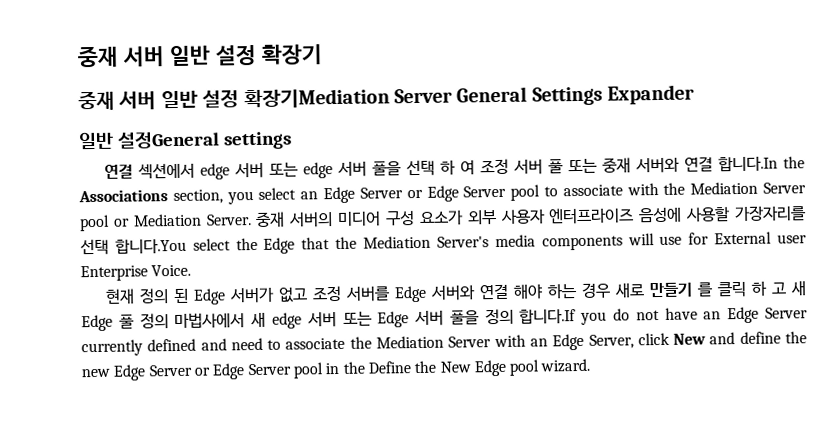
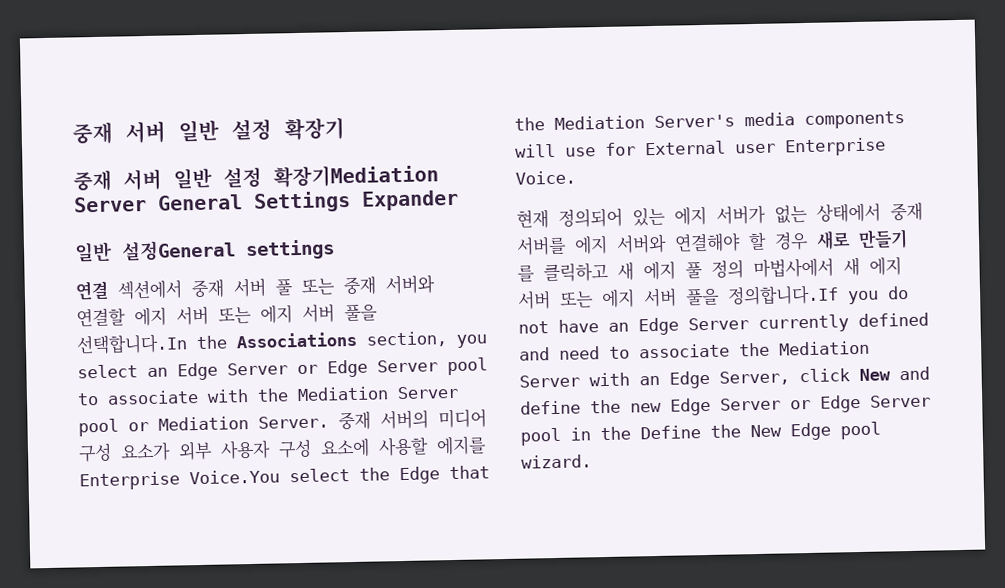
[199,158,509,180] edge 서버 또는 edge 서버 풀을 선택 하 여 조정 -> [191,278,225,299] 중재
[683,156,778,172] 연결 합니다.In -> [76,303,378,327] [76,333,188,355] 연결할 에지 서버 또는 에지 서버 풀을 선택합니다.In
[548,205,807,225] [80,238,187,256] 엔터프라이즈 음성에 사용할 가장자리를 선택 합니다.You -> [278,436,487,459] [79,469,280,491] 구성 요소에 사용할 에지를 Enterprise Voice.You
[138,280,807,305] [81,314,113,332] 정의 된 Edge 서버가 없고 조정 서버를 Edge 서버와 연결 해야 하는 경우 새로 만들기 를 클릭 하 고 새 Edge -> [558,201,923,228] [516,229,908,256] [517,261,676,283] 정의되어 있는 에지 서버가 없는 상태에서 중재 서버를 에지 서버와 연결해야 할 경우 새로 만들기 를 클릭하고 새 에지
[271,308,577,329] edge 서버 또는 Edge 서버 풀을 정의 합니다.If -> [869,257,902,276] [517,284,839,310] 에지 서버 또는 에지 서버 풀을 정의합니다.If

